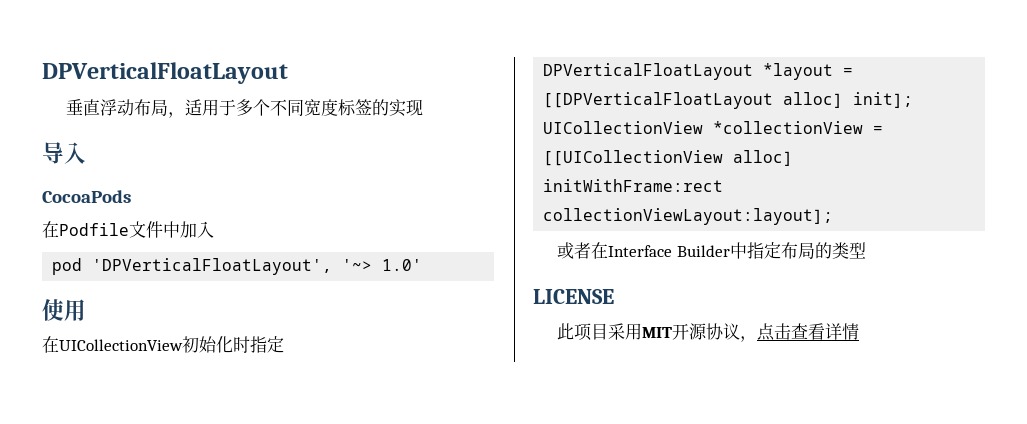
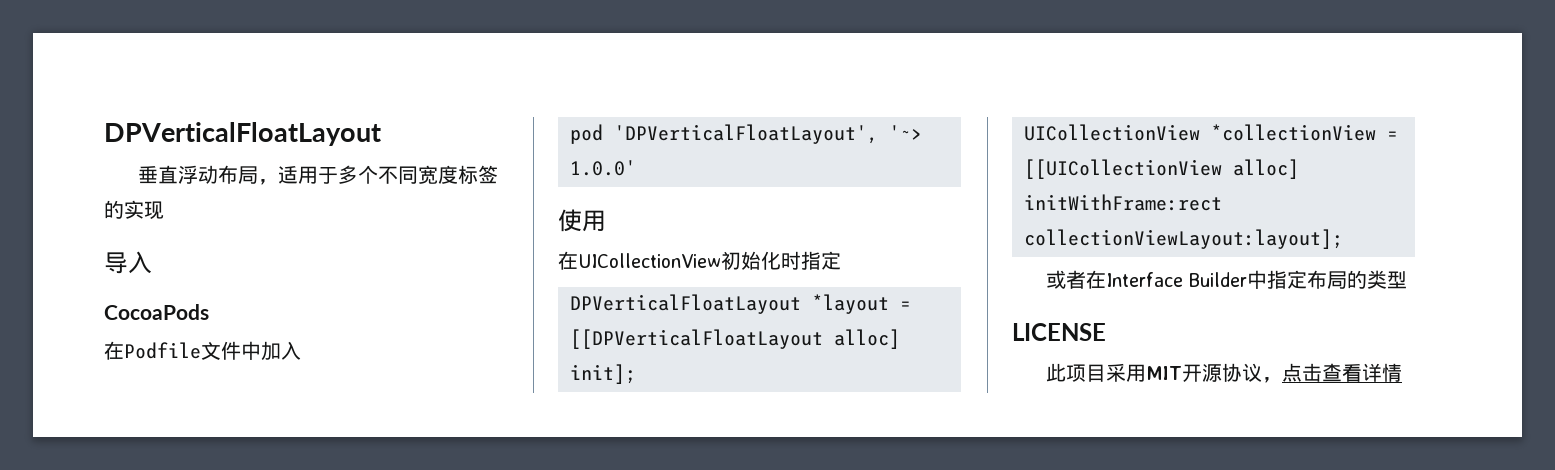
[382,259,423,271] 1.0' -> [570,160,636,176] 1.0.0'

